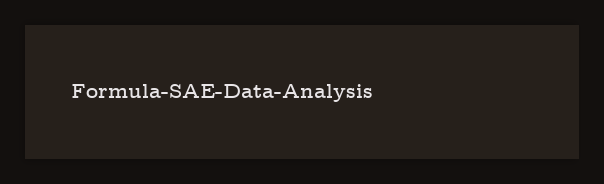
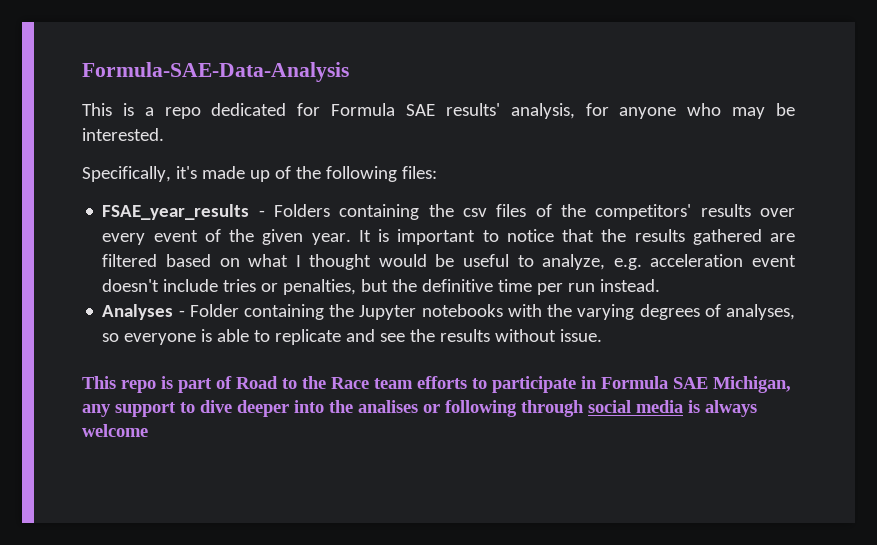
(373, 93) none -> [82,103,796,119] [82,128,164,141] [82,166,437,182] [102,204,795,220] [102,229,796,245] [102,254,796,270] [102,279,661,295] [102,304,795,320] [102,329,603,345] [82,376,791,393] [82,400,757,417] [82,424,148,437] // This is a repo dedicated for Formula SAE results' analysis, for anyone who may be interested. // Specifically, it's made up of the following files: // FSAE_year_results - Folders containing the csv files of the competitors' results over every event of the given year. It is important to notice that the results gathered are filtered based on what I thought would be useful to analyze, e.g. acceleration event doesn't include tries or penalties, but the definitive time per run instead. // Analyses - Folder containing the Jupyter notebooks with the varying degrees of analyses, so everyone is able to replicate and see the results without issue. // This repo is part of Road to the Race team efforts to participate in Formula SAE Michigan, any support to dive deeper into the analises or following through social media is always welcome

